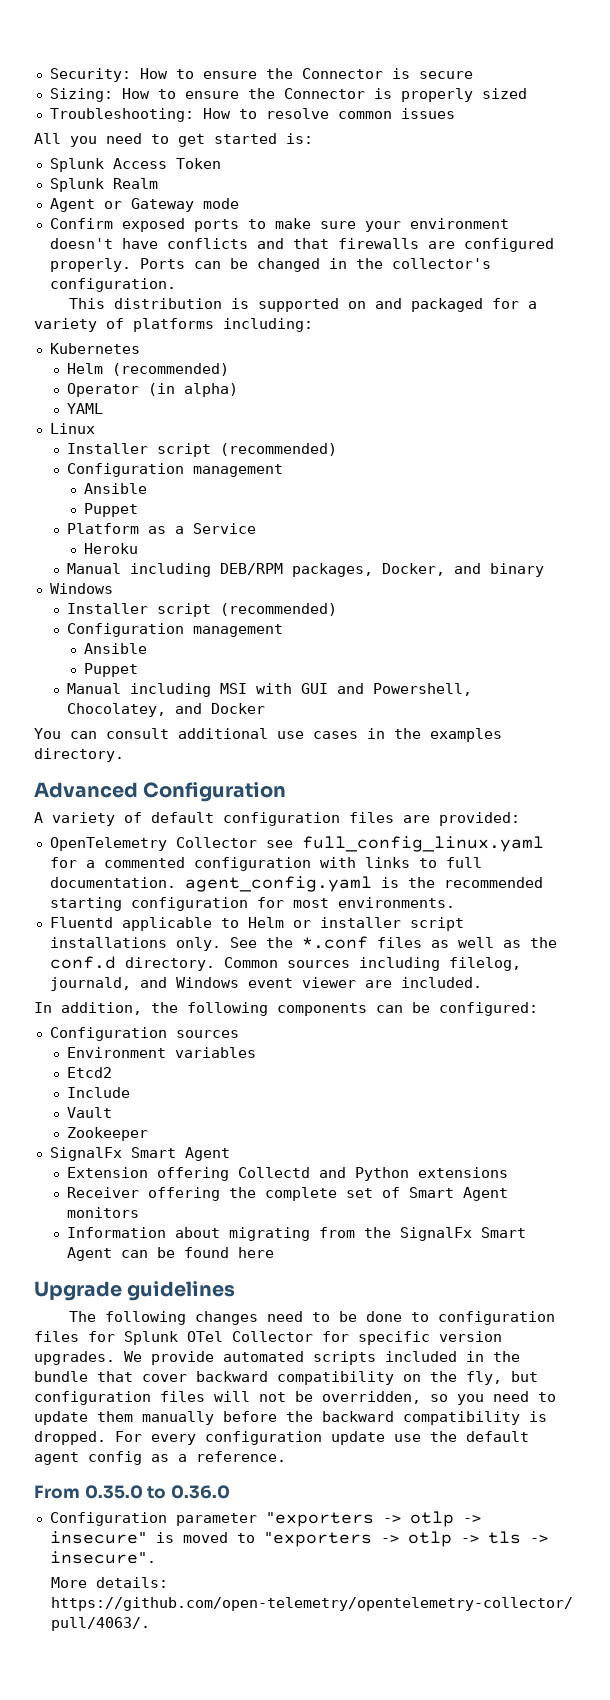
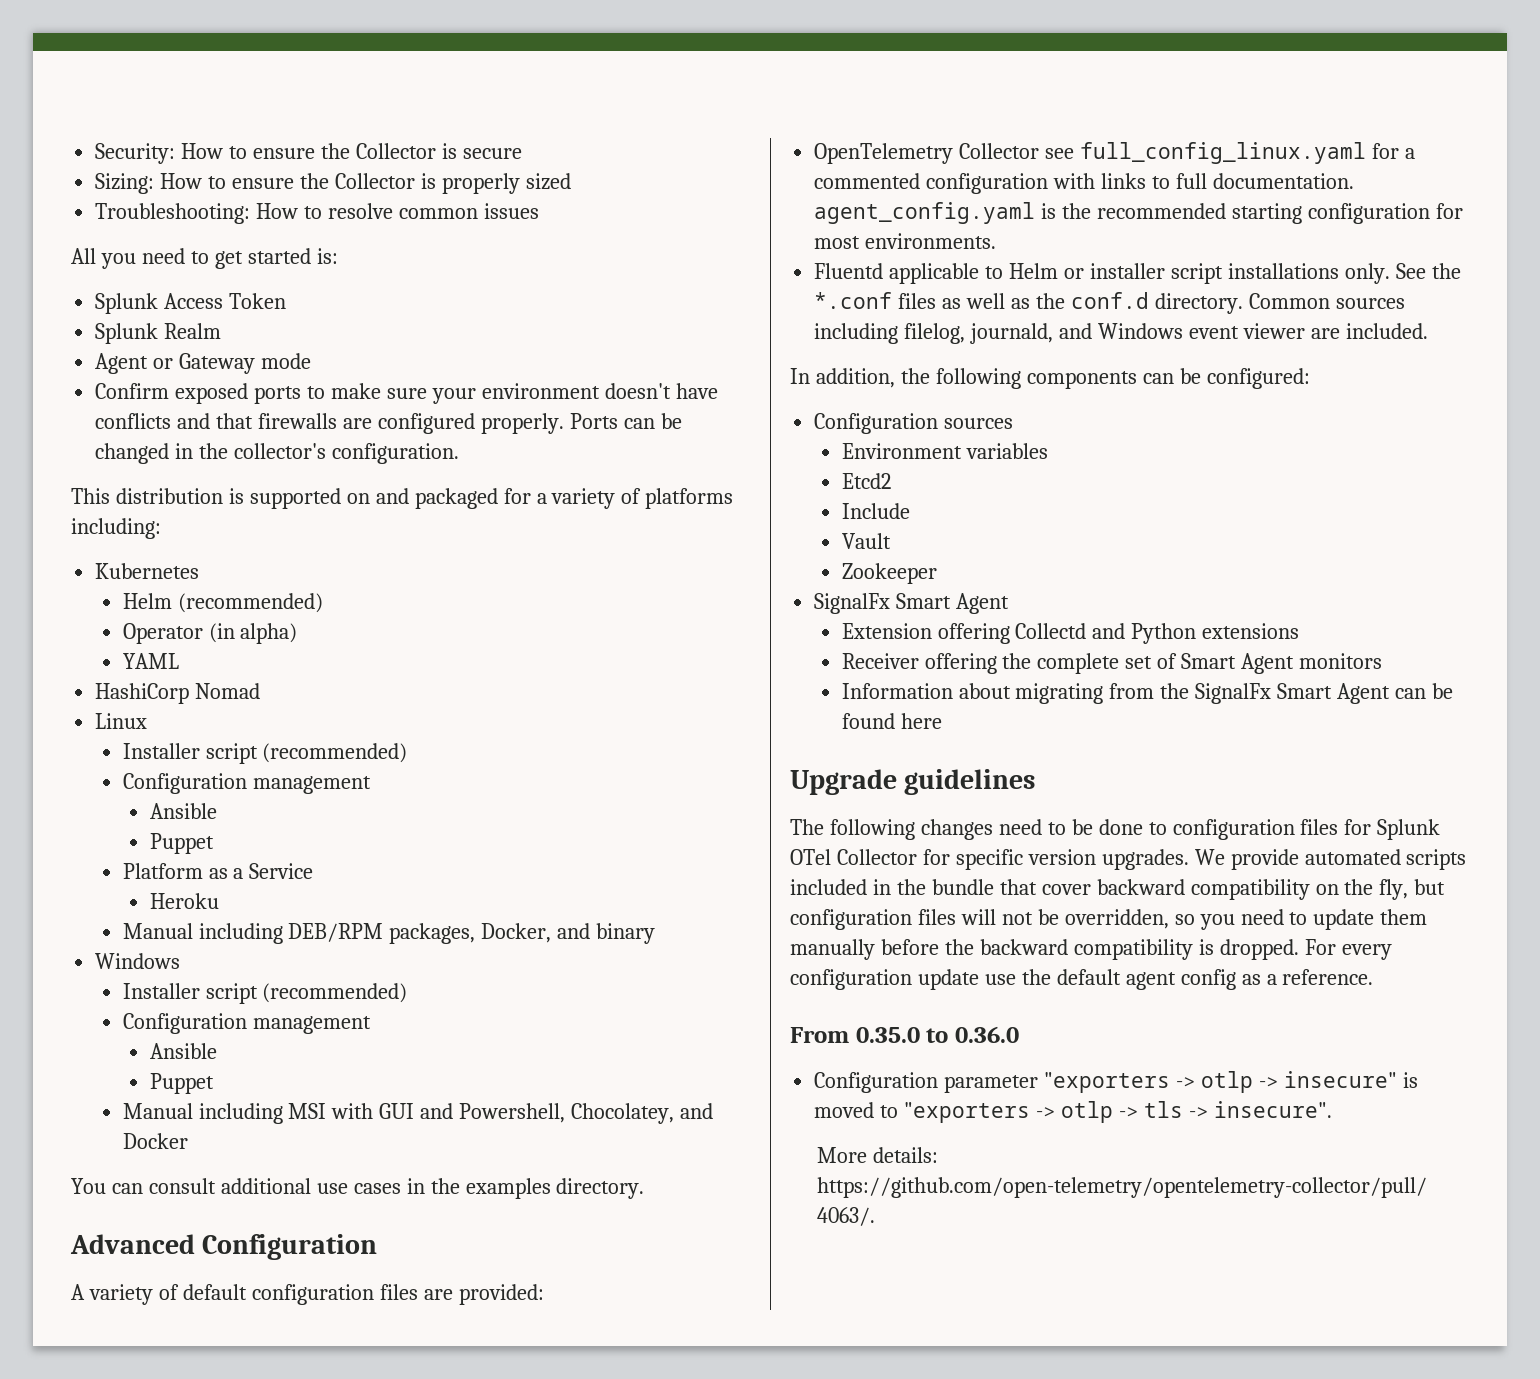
[301,68,383,79] Connector -> [355,143,436,159] Collector
[283,88,365,99] Connector -> [334,173,415,189] Collector
(104, 408) none -> [95,683,261,704] // HashiCorp Nomad

